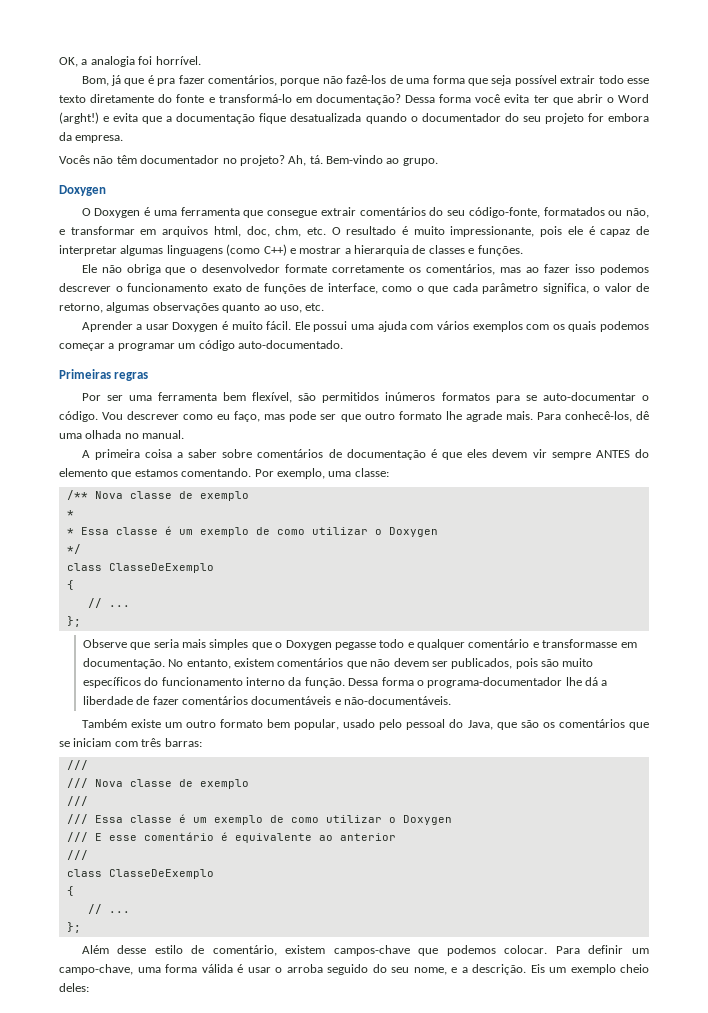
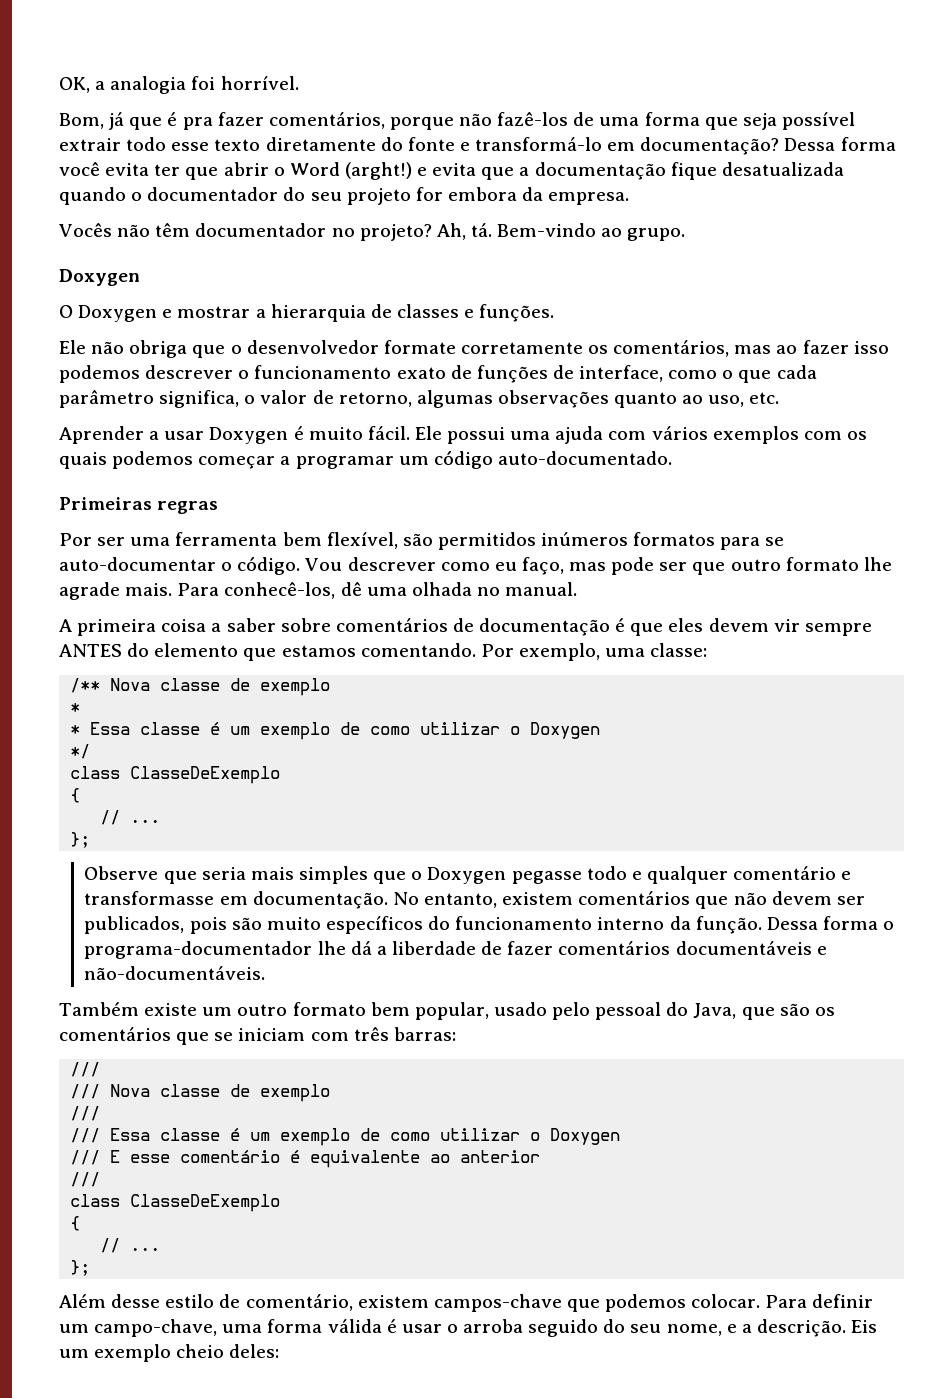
[144,207,650,218] [59,226,649,237] [59,244,287,256] é uma ferramenta que consegue extrair comentários do seu código-fonte, formatados ou não, e transformar em arquivos html, doc, chm, etc. O resultado é muito impressionante, pois ele é capaz de interpretar algumas linguagens (como C++) -> (158, 313) none

